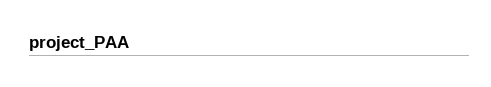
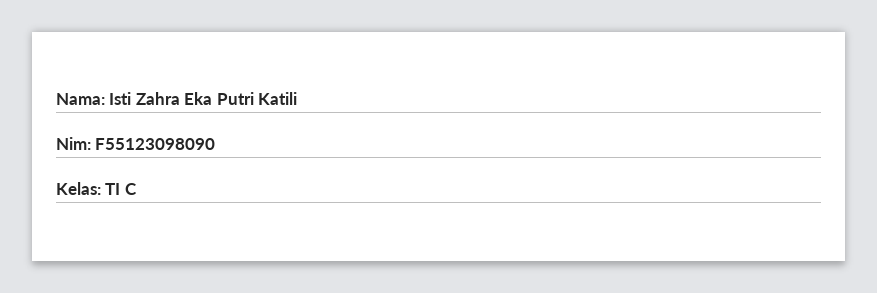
[29,36,129,51] project_PAA -> [56,92,298,105] [56,137,216,150] [56,182,137,195] Nama: Isti Zahra Eka Putri Katili // Nim: F55123098090 // Kelas: TI C

